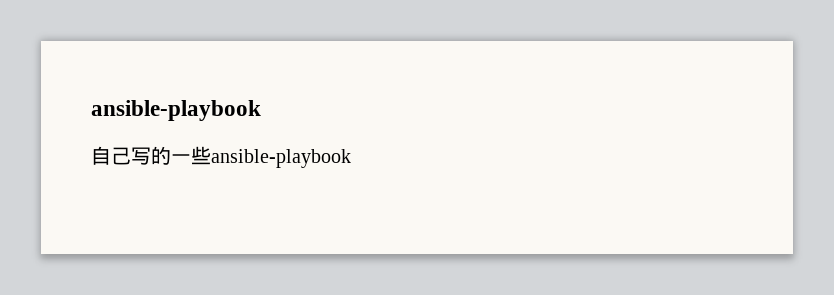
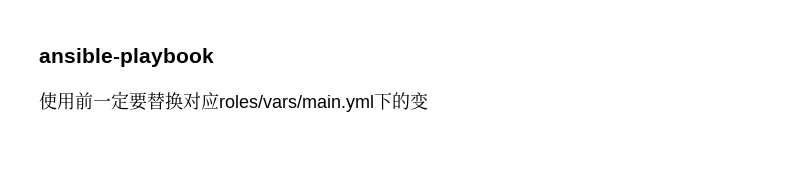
[91,146,351,168] 自己写的一些ansible-playbook -> [39,91,428,112] 使用前一定要替换对应roles/vars/main.yml下的变

